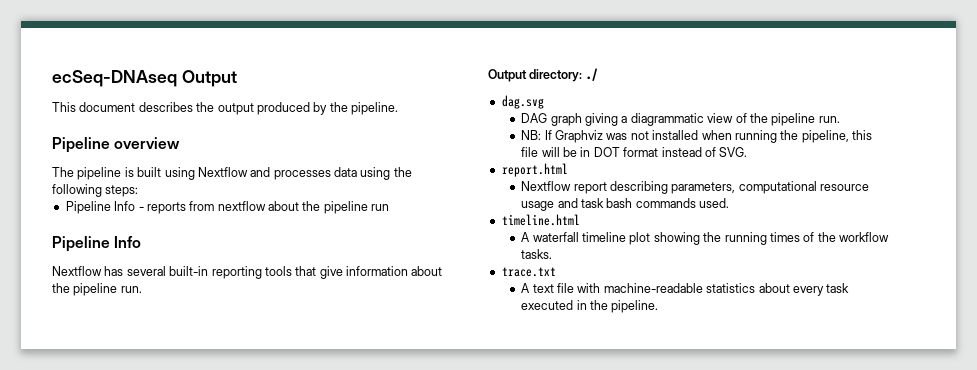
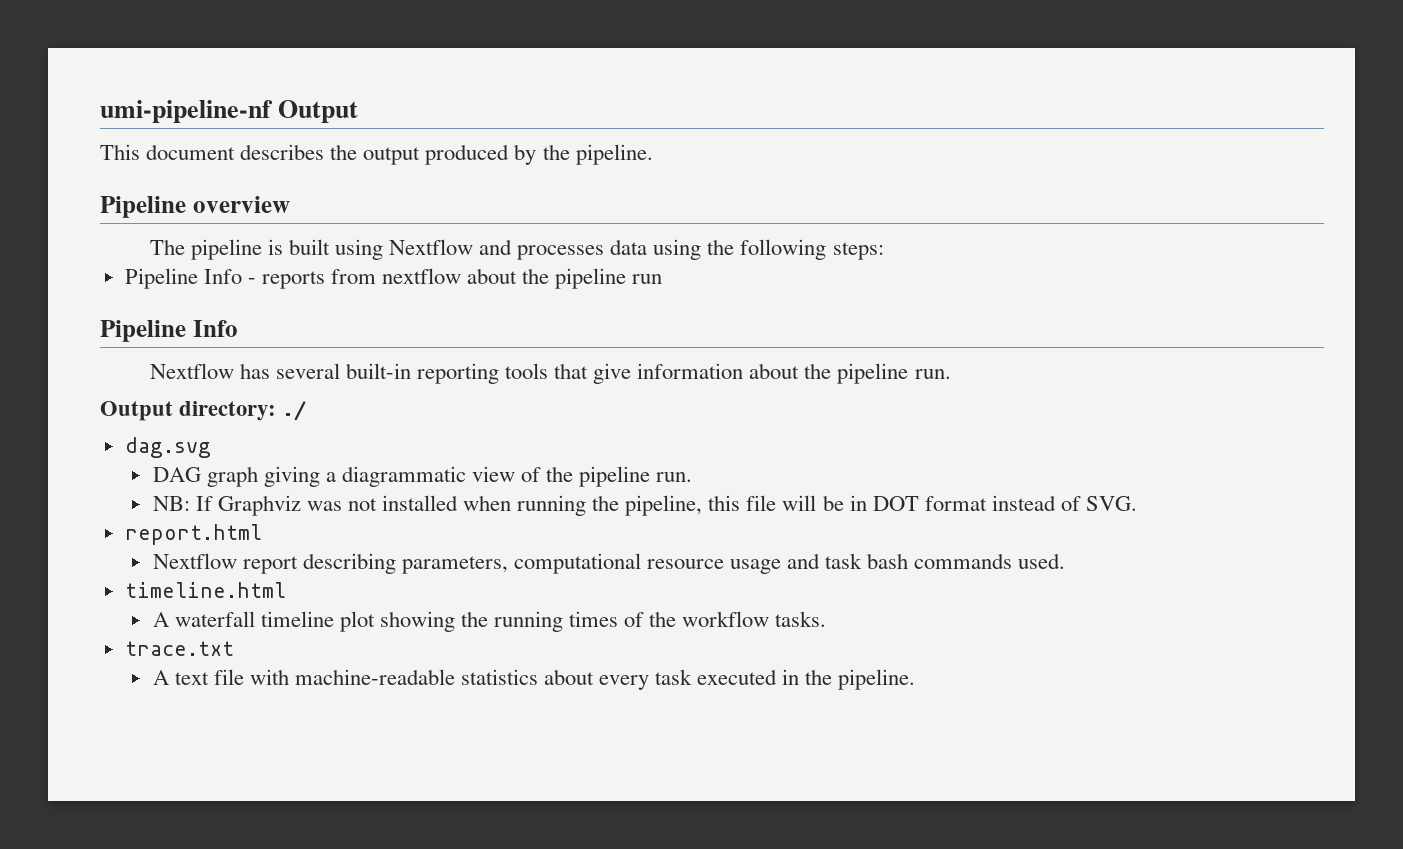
[52,70,177,87] ecSeq-DNAseq -> [100,100,273,123] umi-pipeline-nf

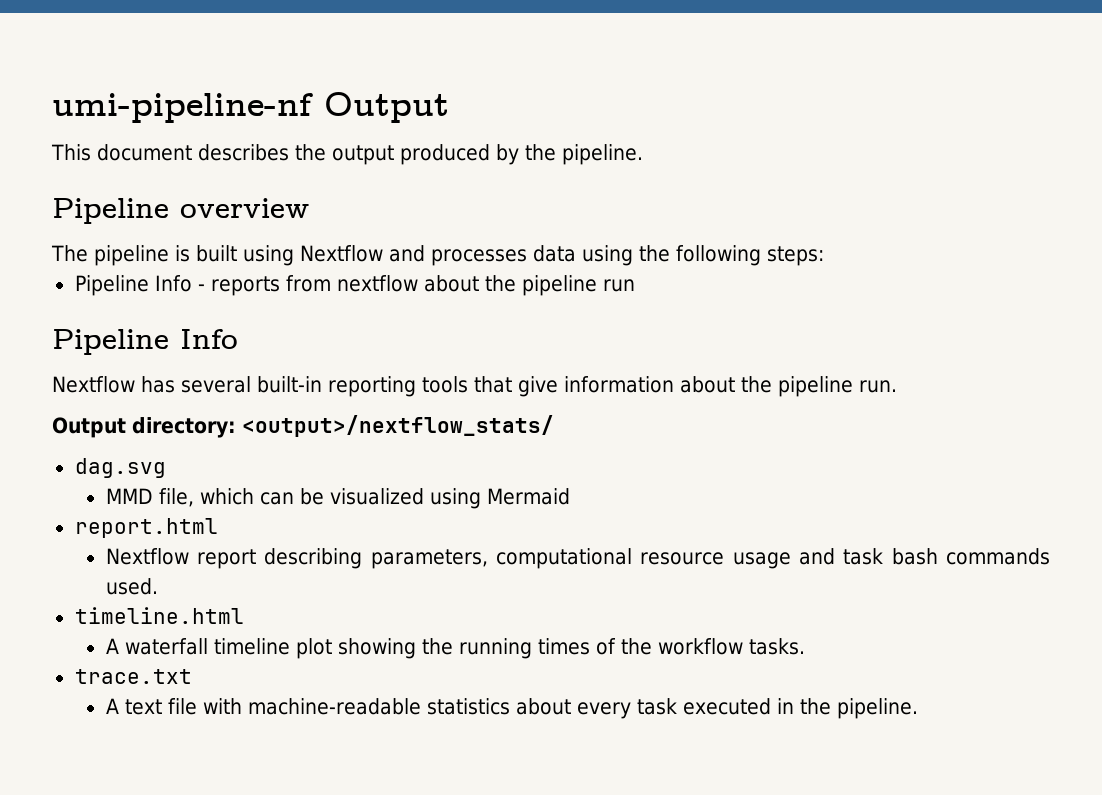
[282,401,307,421] ./ -> [242,415,554,437] <output>/nextflow_stats/
[152,466,693,487] [152,495,1137,516] DAG graph giving a diagrammatic view of the pipeline run. // NB: If Graphviz was not installed when running the pipeline, this file will be in DOT format instead of SVG. -> [105,488,570,509] MMD file, which can be visualized using Mermaid

